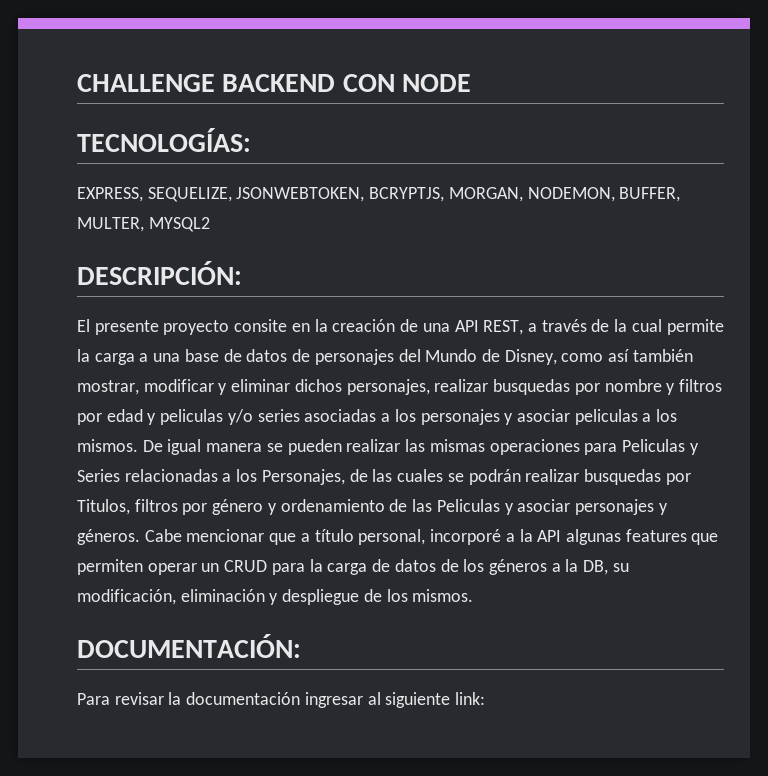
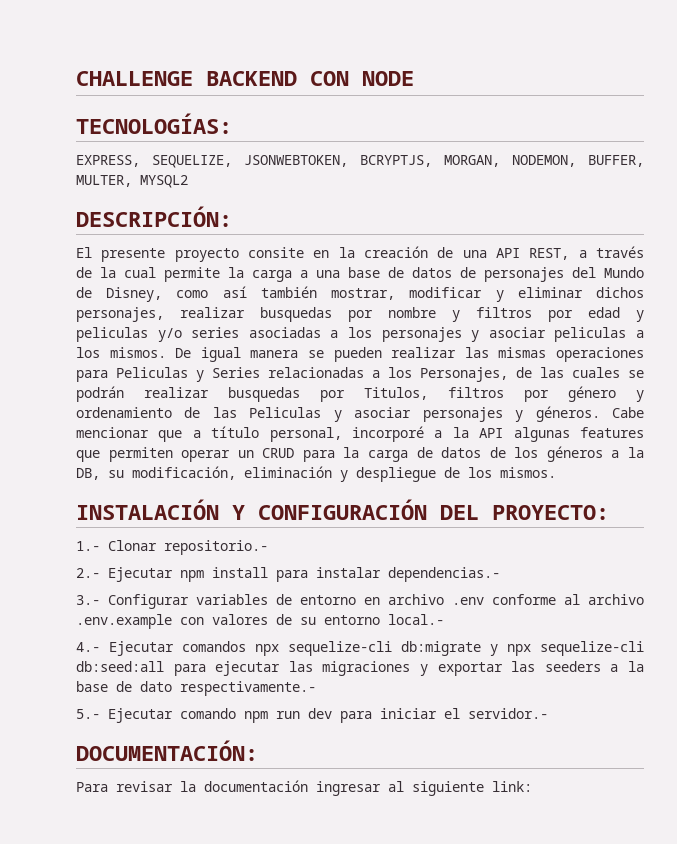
(474, 595) none -> [76,499,609,520] [76,540,268,555] [76,567,500,582] [76,594,644,609] [76,614,444,629] [76,641,644,656] [76,661,645,676] [76,681,316,696] [76,708,548,723] // INSTALACIÓN Y CONFIGURACIÓN DEL PROYECTO: // 1.- Clonar repositorio.- // 2.- Ejecutar npm install para instalar dependencias.- // 3.- Configurar variables de entorno en archivo .env conforme al archivo .env.example con valores de su entorno local.- // 4.- Ejecutar comandos npx sequelize-cli db:migrate y npx sequelize-cli db:seed:all para ejecutar las migraciones y exportar las seeders a la base de dato respectivamente.- // 5.- Ejecutar comando npm run dev para iniciar el servidor.-

